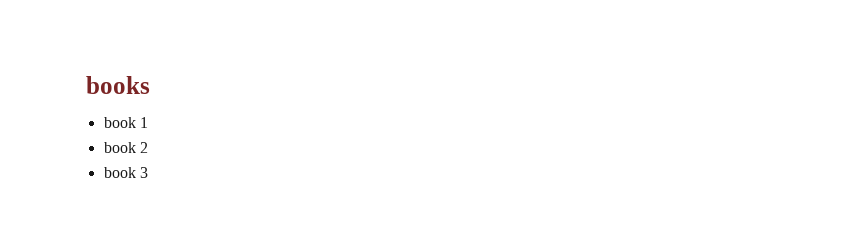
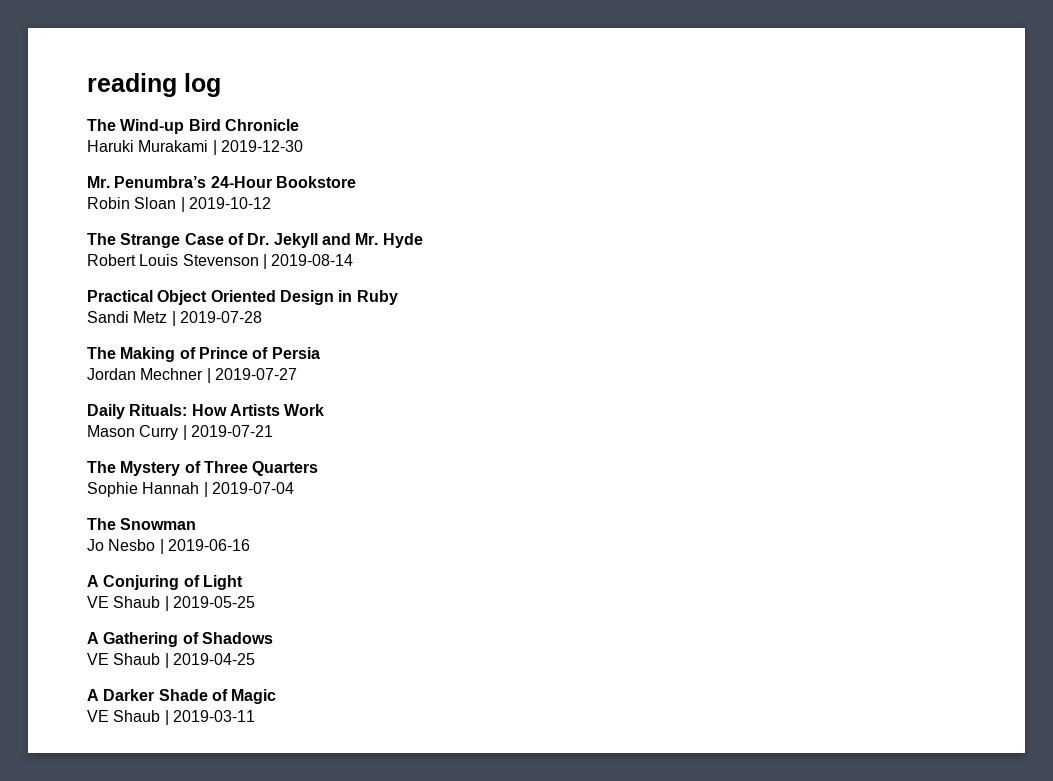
[86,76,150,94] [103,117,148,128] [103,142,148,153] [103,167,148,178] books // book 1 // book 2 // book 3 -> [87,73,221,97] [87,119,299,134] [87,140,303,155] [87,176,356,188] [87,197,271,212] [87,233,423,248] [87,254,354,269] [87,290,398,305] [87,311,262,326] [87,347,320,362] [87,368,297,383] [87,404,325,419] [87,425,273,440] [87,461,319,476] [87,482,294,497] [87,518,197,530] [87,539,250,554] [87,575,243,590] [87,596,255,611] [87,632,273,647] [87,653,255,668] [87,689,277,704] [87,710,255,725] reading log // The Wind-up Bird Chronicle // Haruki Murakami | 2019-12-30 // Mr. Penumbra’s 24-Hour Bookstore // Robin Sloan | 2019-10-12 // The Strange Case of Dr. Jekyll and Mr. Hyde // Robert Louis Stevenson | 2019-08-14 // Practical Object Oriented Design in Ruby // Sandi Metz | 2019-07-28 // The Making of Prince of Persia // Jordan Mechner | 2019-07-27 // Daily Rituals: How Artists Work // Mason Curry | 2019-07-21 // The Mystery of Three Quarters // Sophie Hannah | 2019-07-04 // The Snowman // Jo Nesbo | 2019-06-16 // A Conjuring of Light // VE Shaub | 2019-05-25 // A Gathering of Shadows // VE Shaub | 2019-04-25 // A Darker Shade of Magic // VE Shaub | 2019-03-11

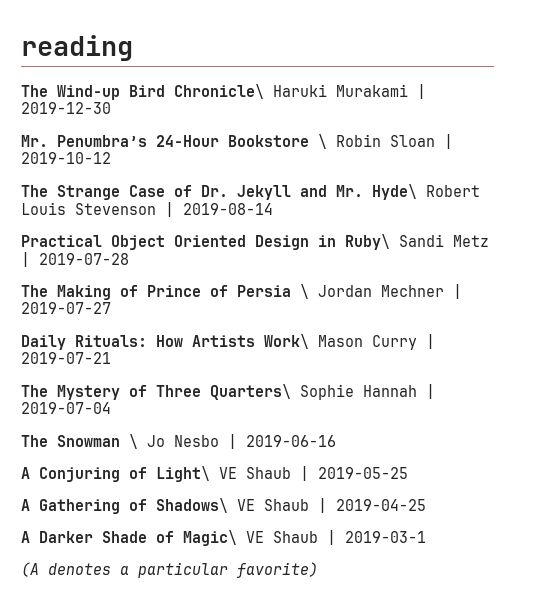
[184,73,221,97] log -> (133, 48) none
[224,119,299,131] Chronicle // -> [174,84,264,99] Chronicle\
(356, 182) // -> [318,134,327,149] \
[382,233,423,248] Hyde // -> [372,184,417,200] Hyde\
[356,290,398,305] Ruby // -> [345,234,390,250] Ruby\
(320, 353) // -> [300,284,309,299] \
[284,404,325,416] Work // -> [264,334,309,349] Work\
[252,461,319,476] Quarters // -> [210,384,291,400] Quarters\
(197, 524) // -> [129,434,138,449] \
[202,575,243,590] Light // -> [156,466,210,482] Light\
[201,632,273,644] Shadows // -> [156,498,228,513] Shadows\
[231,689,277,704] [87,710,255,725] Magic // VE Shaub | 2019-03-11 -> [183,530,426,546] [21,562,318,578] Magic\ VE Shaub | 2019-03-1 // (A denotes a particular favorite)

